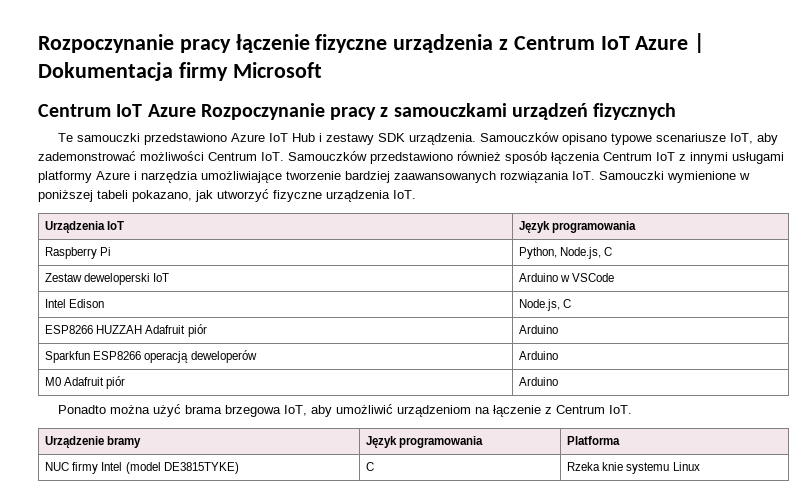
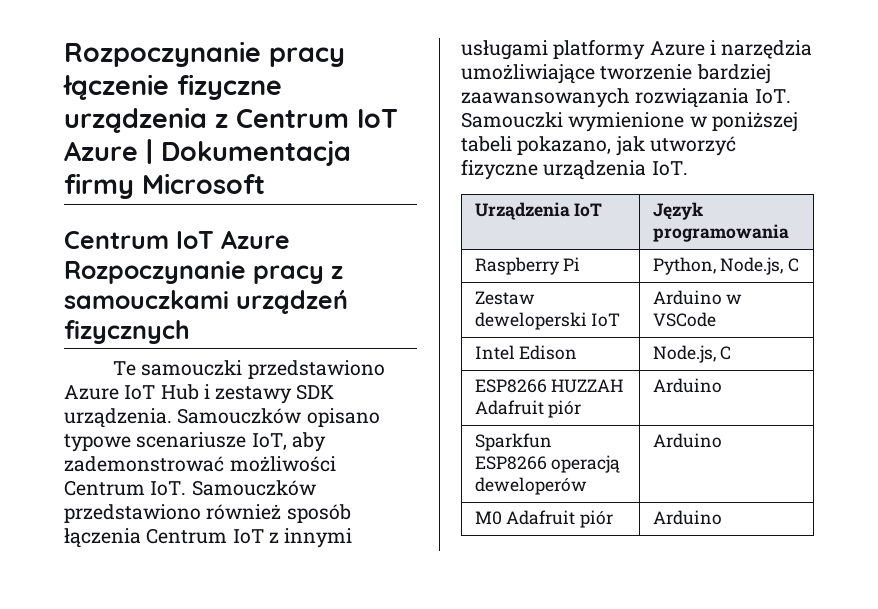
[58,404,633,417] [45,436,142,448] [366,436,484,448] [567,436,621,445] [45,462,239,474] [366,462,375,471] [567,462,700,474] // Ponadto można użyć brama brzegowa IoT, aby umożliwić urządzeniom na łączenie z Centrum IoT. // Urządzenie bramy | Język programowania | Platforma // NUC firmy Intel (model DE3815TYKE) | C | Rzeka knie systemu Linux -> (722, 517) none

